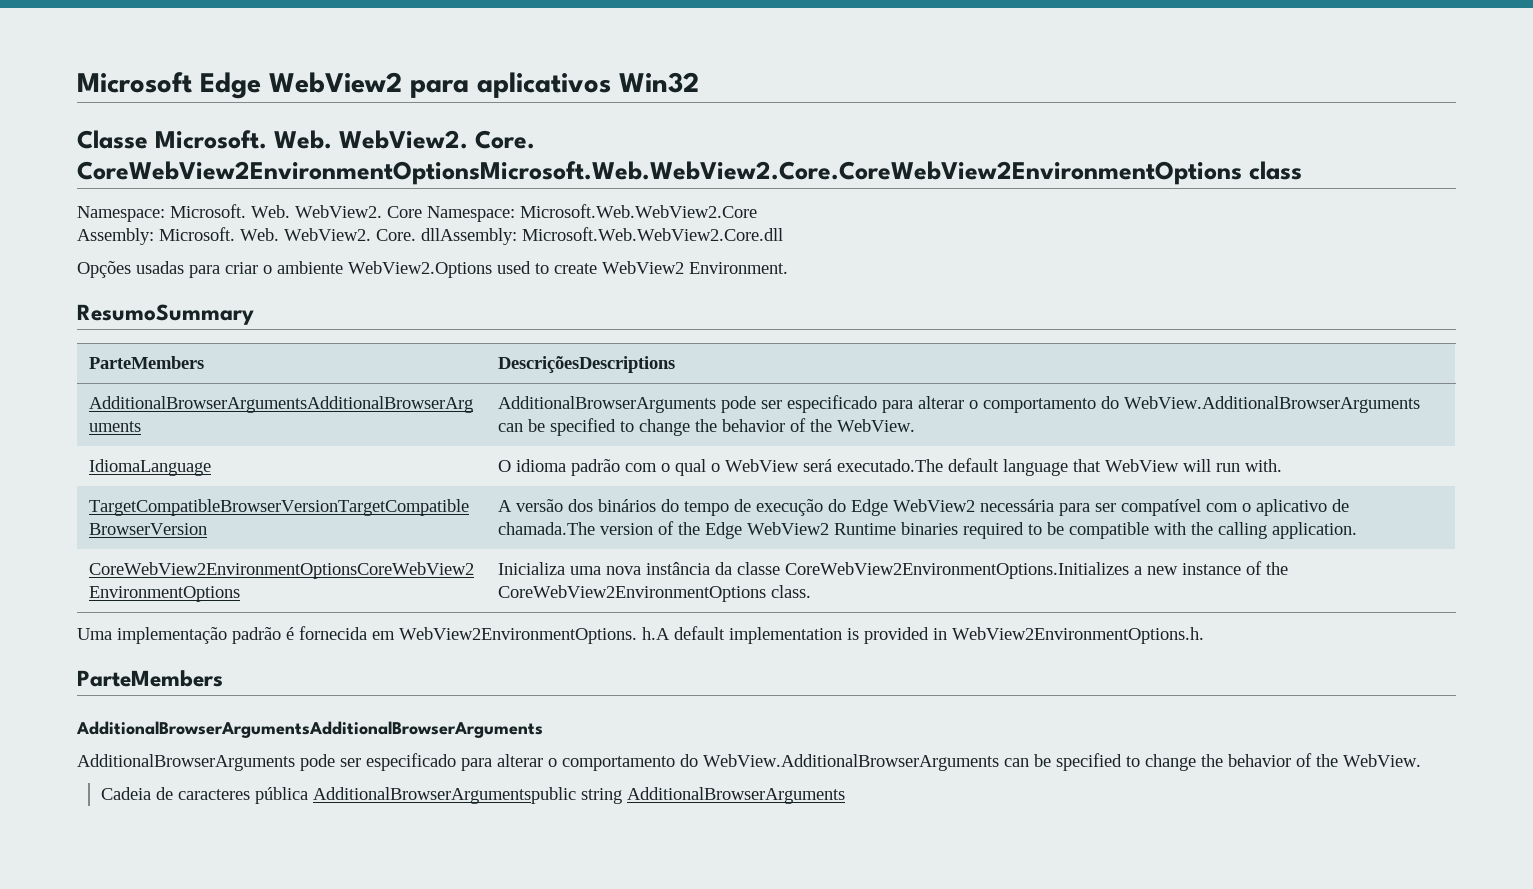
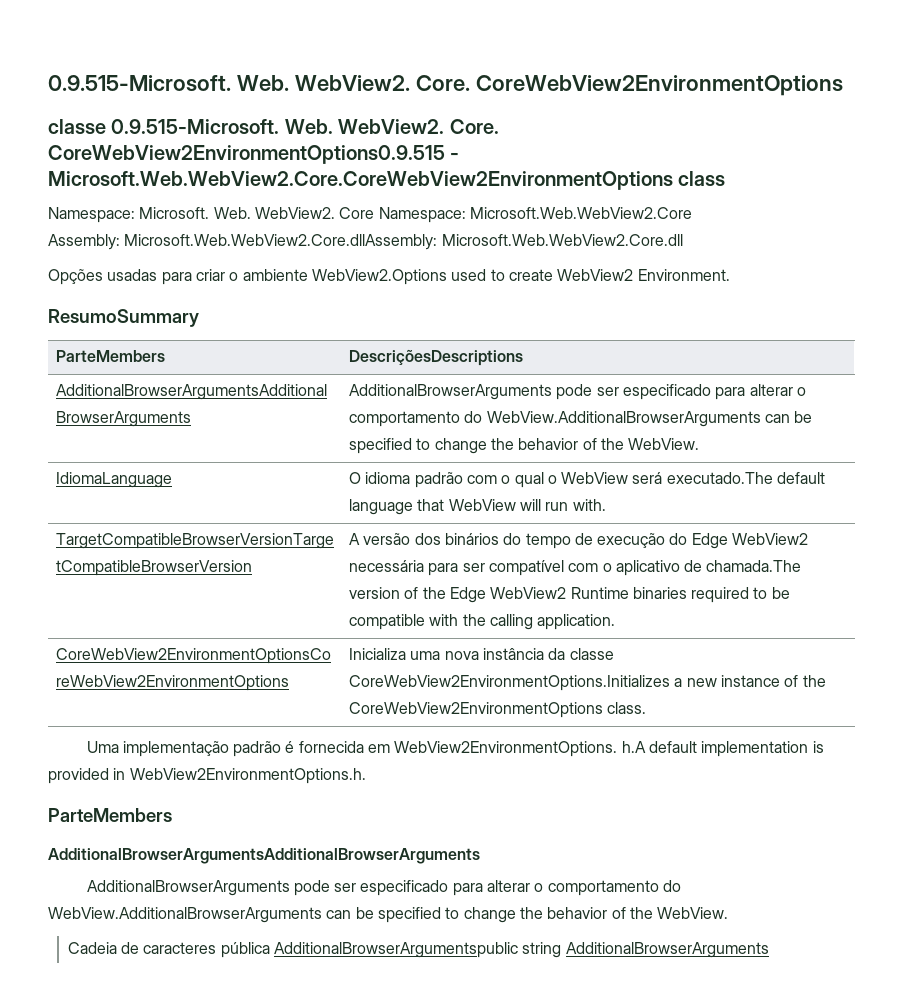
[77,72,699,99] [77,130,535,149] [77,161,1242,185] Microsoft Edge WebView2 para aplicativos Win32 // Classe Microsoft. Web. WebView2. Core. CoreWebView2EnvironmentOptionsMicrosoft.Web.WebView2.Core.CoreWebView2EnvironmentOptions -> [48,75,843,96] [48,119,499,134] [48,145,460,164] [48,171,673,190] 0.9.515-Microsoft. Web. WebView2. Core. CoreWebView2EnvironmentOptions // classe 0.9.515-Microsoft. Web. WebView2. Core. CoreWebView2EnvironmentOptions0.9.515 - Microsoft.Web.WebView2.Core.CoreWebView2EnvironmentOptions
[159,227,517,245] Microsoft. Web. WebView2. Core. dllAssembly: -> [124,234,438,250] Microsoft.Web.WebView2.Core.dllAssembly:

